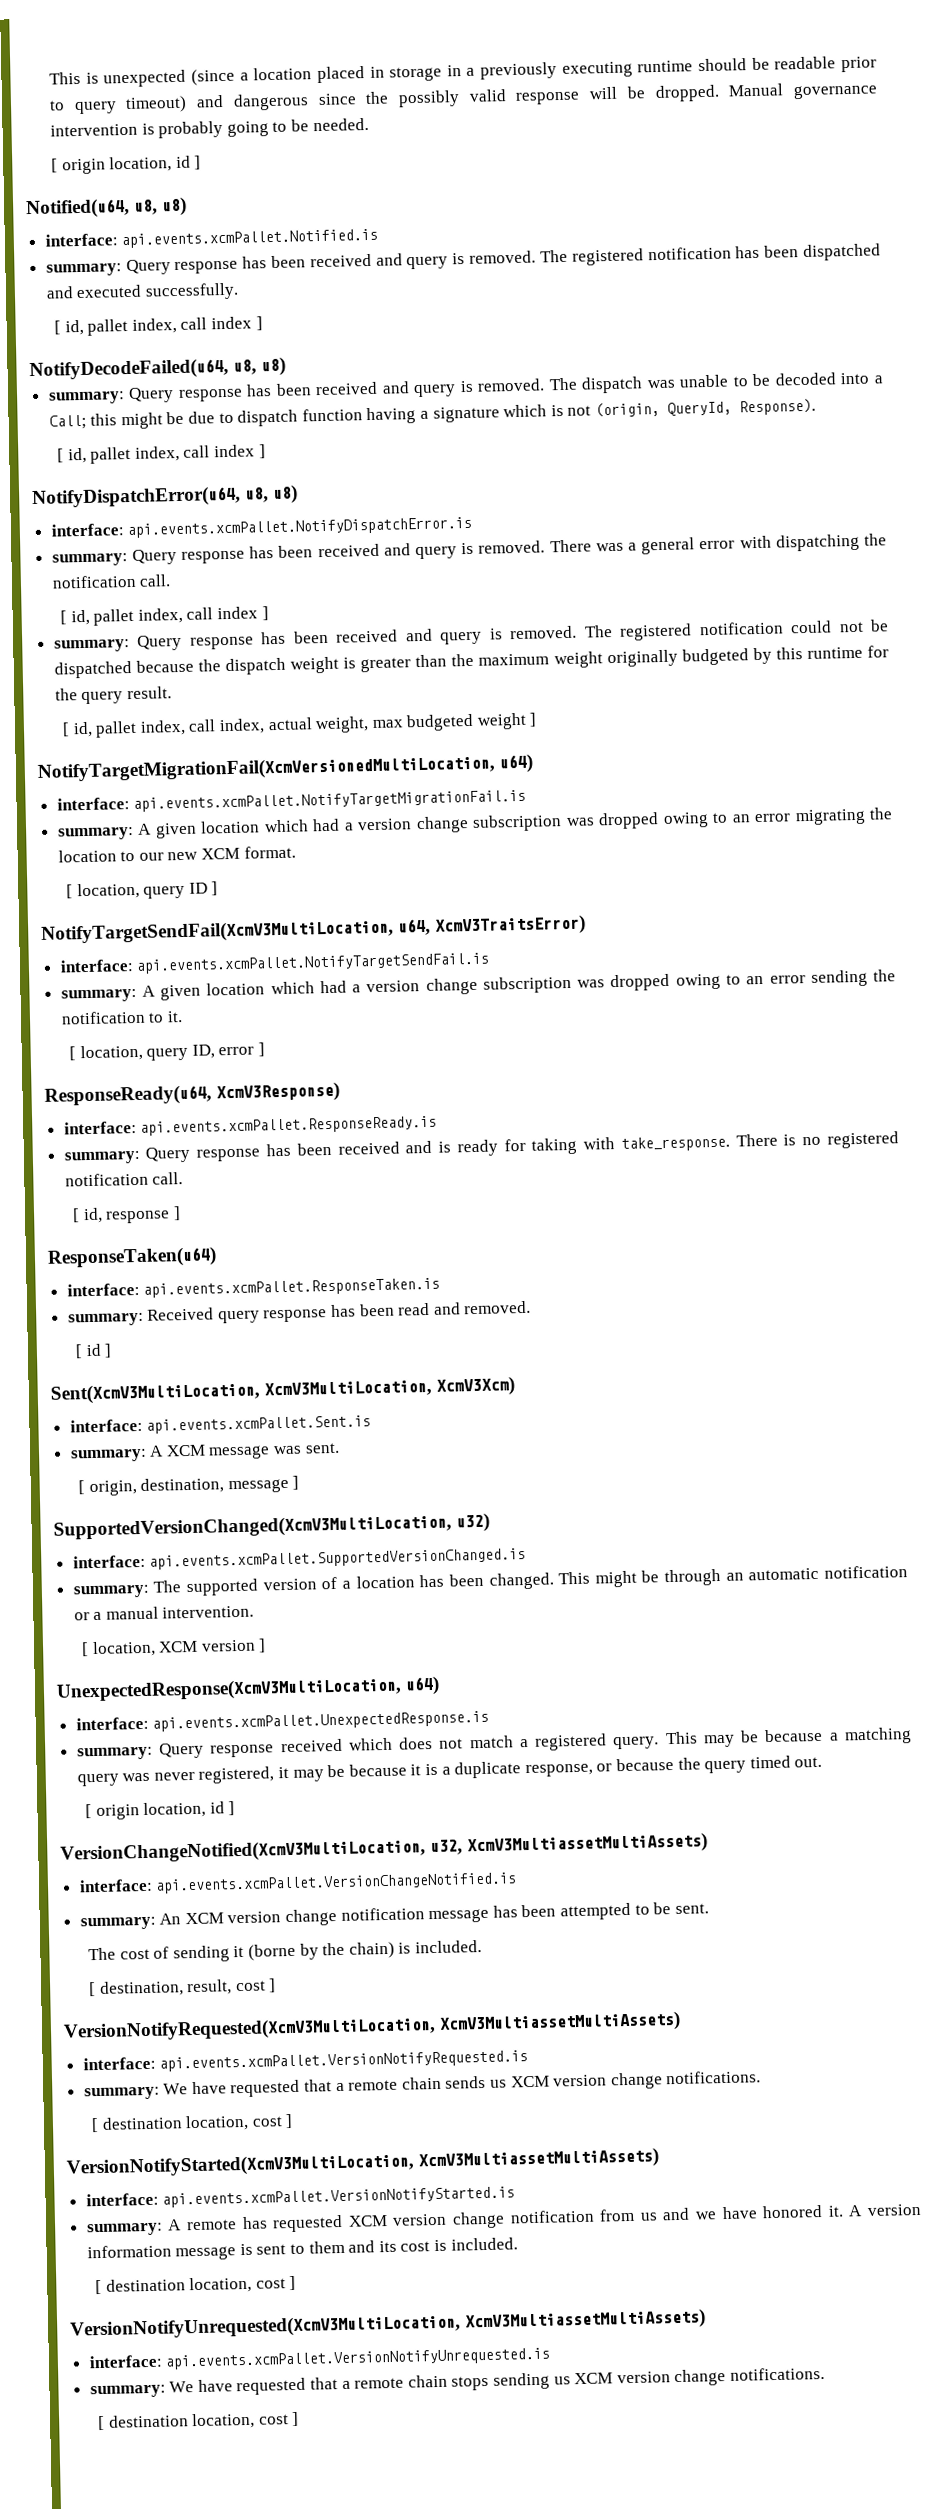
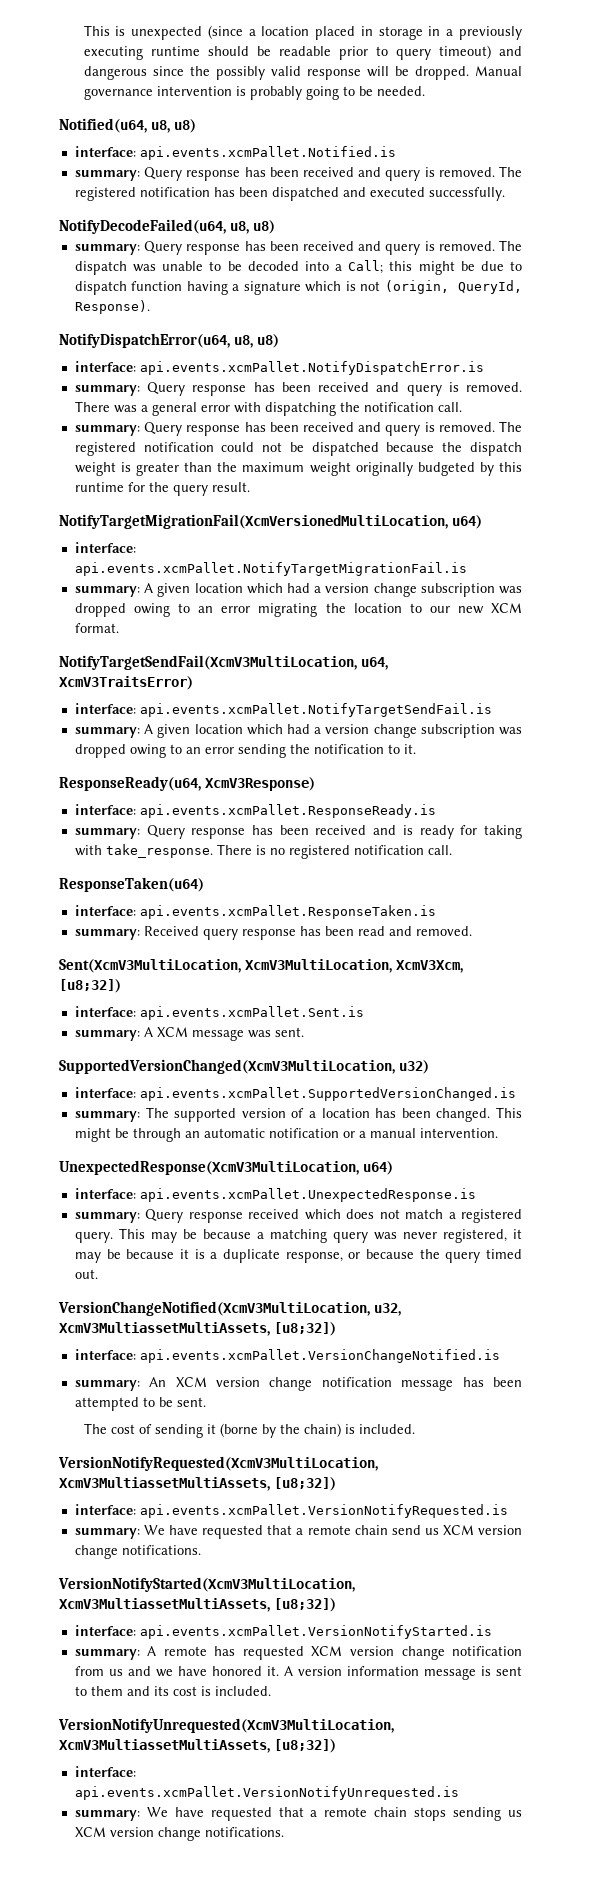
[50,155,202,175] // [ origin location, id ] -> (425, 91) none
[53,316,263,336] // [ id, pallet index, call index ] -> (505, 194) none
[56,444,266,464] // [ id, pallet index, call index ] -> (150, 307) none
[59,606,269,626] // [ id, pallet index, call index ] -> (462, 407) none
[61,712,538,738] // [ id, pallet index, call index, actual weight, max budgeted weight ] -> (250, 487) none
[65,881,219,900] // [ location, query ID ] -> (119, 628) none
[68,1042,265,1062] // [ location, query ID, error ] -> (416, 749) none
[71,1206,181,1224] // [ id, response ] -> (452, 850) none
[74,1343,113,1359] // [ id ] -> (472, 931) none
[436,1376,516,1397] XcmV3Xcm) -> [396,960,464,973] [59,979,121,993] XcmV3Xcm, [u8;32])
[77,1475,300,1497] // [ origin, destination, message ] -> (304, 1032) none
[80,1638,267,1658] // [ location, XCM version ] -> (498, 1133) none
[84,1801,236,1820] // [ origin location, id ] -> (98, 1274) none
[467,1832,709,1857] XcmV3MultiassetMultiAssets) -> [59,1322,337,1336] XcmV3MultiassetMultiAssets, [u8;32])
[88,1978,277,1997] // [ destination, result, cost ] -> (415, 1429) none
[439,2010,682,2035] XcmV3MultiassetMultiAssets) -> [59,1477,337,1491] XcmV3MultiassetMultiAssets, [u8;32])
[445,2070,762,2090] [90,2113,294,2133] sends us XCM version change notifications. // [ destination location, cost ] -> [391,1525,523,1535] [74,1545,201,1559] send us XCM version change notifications.
[418,2147,660,2172] XcmV3MultiassetMultiAssets) -> [59,1598,337,1612] XcmV3MultiassetMultiAssets, [u8;32])
[94,2275,297,2295] // [ destination location, cost ] -> (271, 1691) none
[464,2308,707,2333] XcmV3MultiassetMultiAssets) -> [59,1739,337,1753] XcmV3MultiassetMultiAssets, [u8;32])
[97,2411,300,2431] // [ destination location, cost ] -> (284, 1832) none

